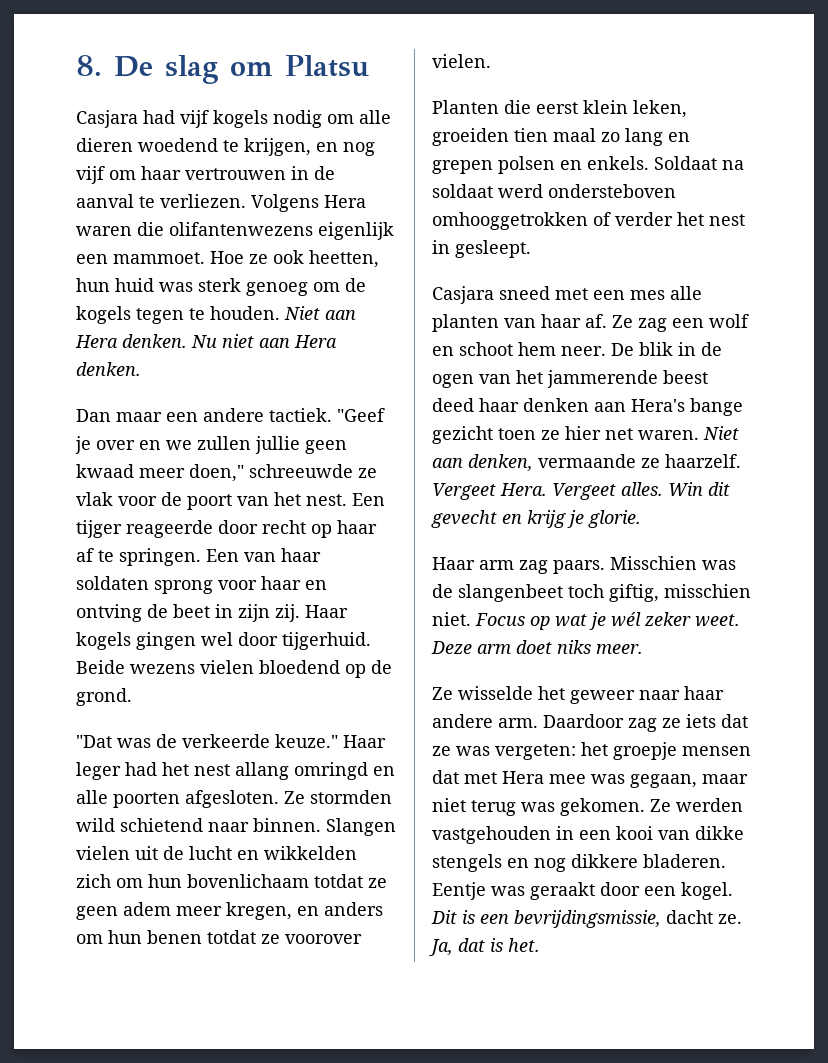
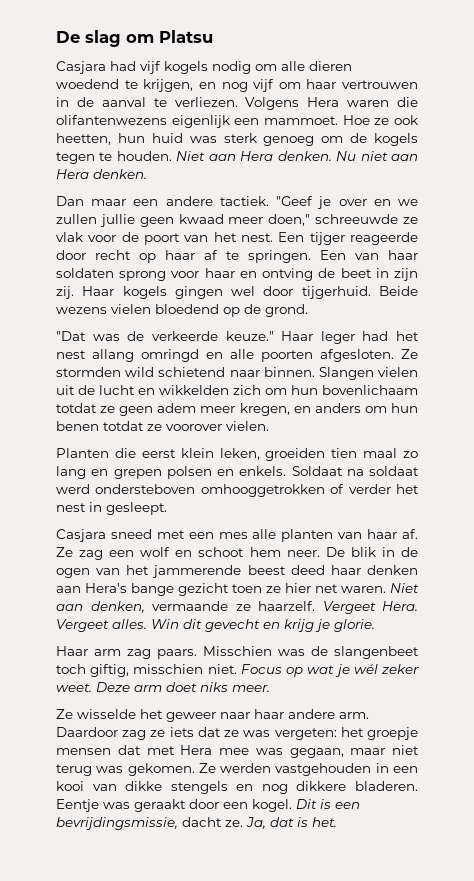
[76,55,102,76] 8. -> (56, 37) none

